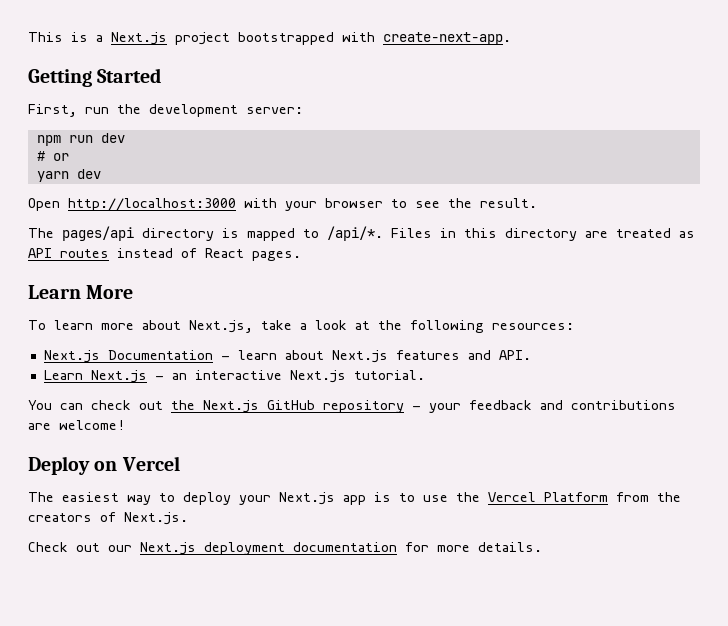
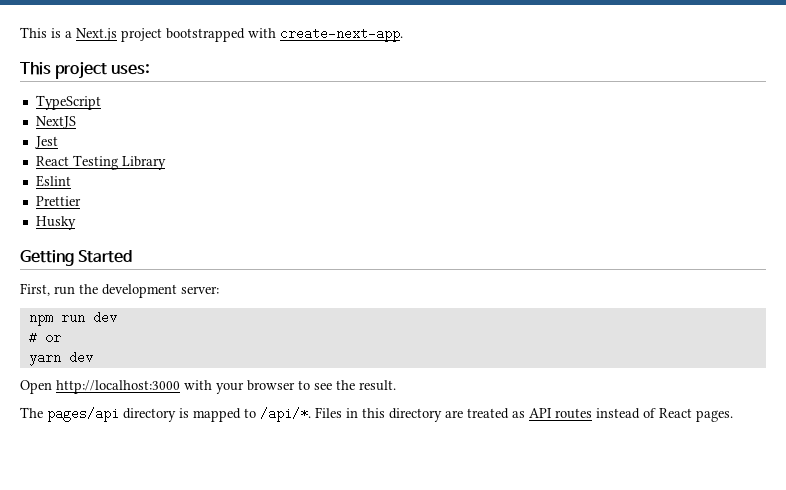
(511, 38) none -> [20,61,151,79] [35,95,101,110] [35,116,76,129] [34,136,58,149] [35,155,166,170] [35,175,71,187] [35,196,81,206] [35,216,76,230] // This project uses: // TypeScript // NextJS // Jest // React Testing Library // Eslint // Prettier // Husky
[28,285,134,299] [28,320,574,333] [43,350,531,363] [43,370,425,383] [28,400,676,413] [28,420,125,430] [28,456,180,475] [28,492,681,505] [28,512,188,525] [28,542,542,555] // Learn More // To learn more about Next.js, take a look at the following resources: // Next.js Documentation - learn about Next.js features and API. // Learn Next.js - an interactive Next.js tutorial. // You can check out the Next.js GitHub repository - your feedback and contributions are welcome! // Deploy on Vercel // The easiest way to deploy your Next.js app is to use the Vercel Platform from the creators of Next.js. // Check out our Next.js deployment documentation for more details. -> (733, 416) none

